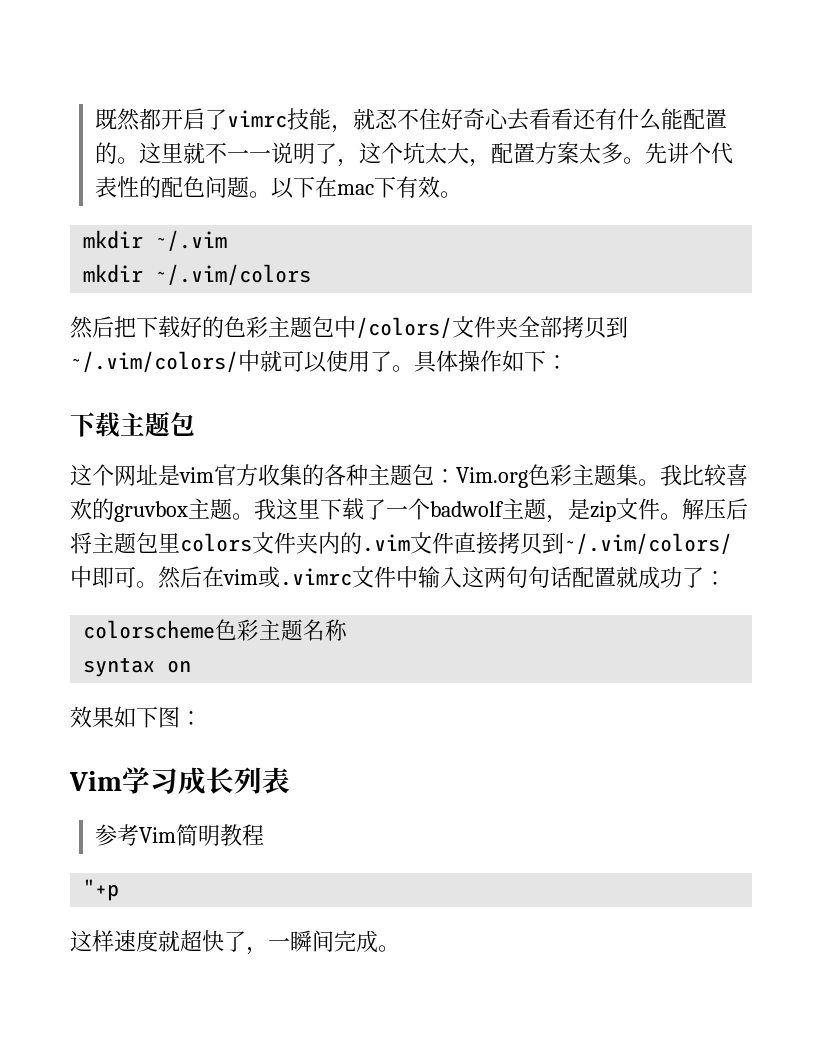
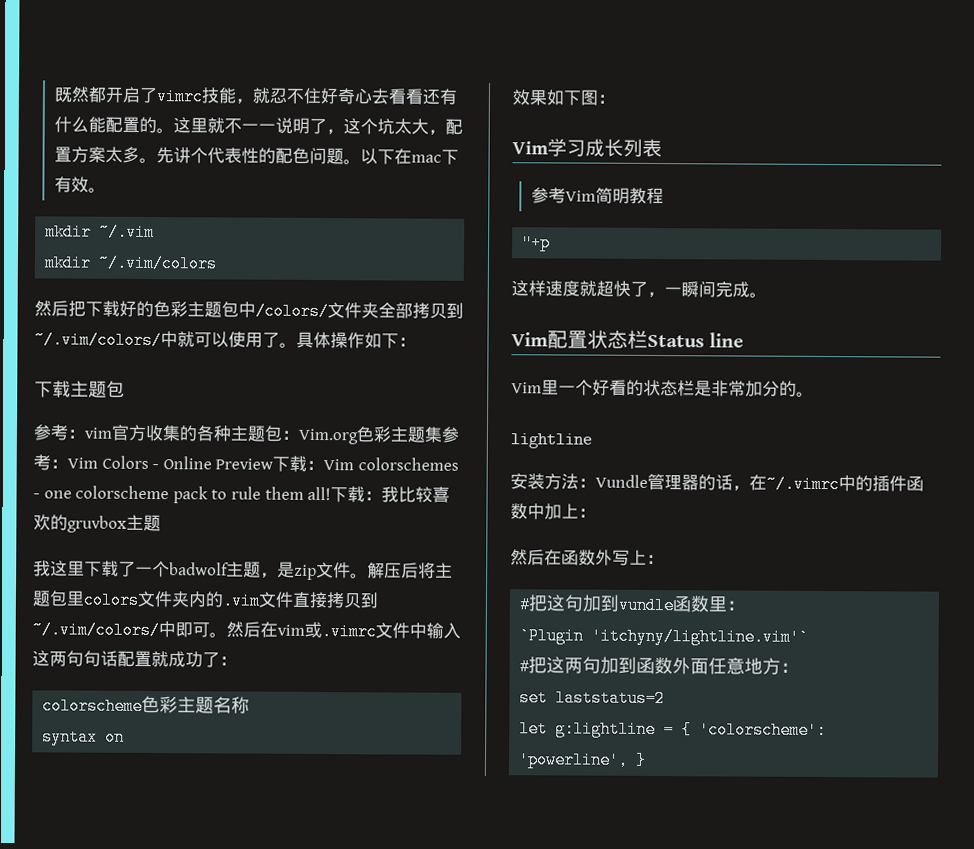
[70,464,180,486] 这个网址是 -> [33,424,85,441] 参考：
[638,479,660,486] 。 -> [441,426,459,443] [33,454,459,472] [33,485,383,504] 参考：Vim Colors - Online Preview下载：Vim colorschemes - one colorscheme pack to rule them all!下载：
[232,513,254,520] 。 -> (161, 523) //
(400, 948) none -> [511,329,745,349] [511,379,814,397] [510,433,592,449] [510,473,924,494] [510,503,596,520] [510,549,664,566] [519,594,746,615] [519,627,810,646] [519,656,800,676] [519,689,666,708] [519,720,828,740] [518,751,648,769] // Vim配置状态栏Status line // Vim里一个好看的状态栏是非常加分的。 // lightline // 安装方法：Vundle管理器的话，在~/.vimrc中的插件函数中加上： // 然后在函数外写上： // #把这句加到vundle函数里： // `Plugin 'itchyny/lightline.vim'` // #把这两句加到函数外面任意地方： // set laststatus=2 // let g:lightline = { 'colorscheme': 'powerline', }

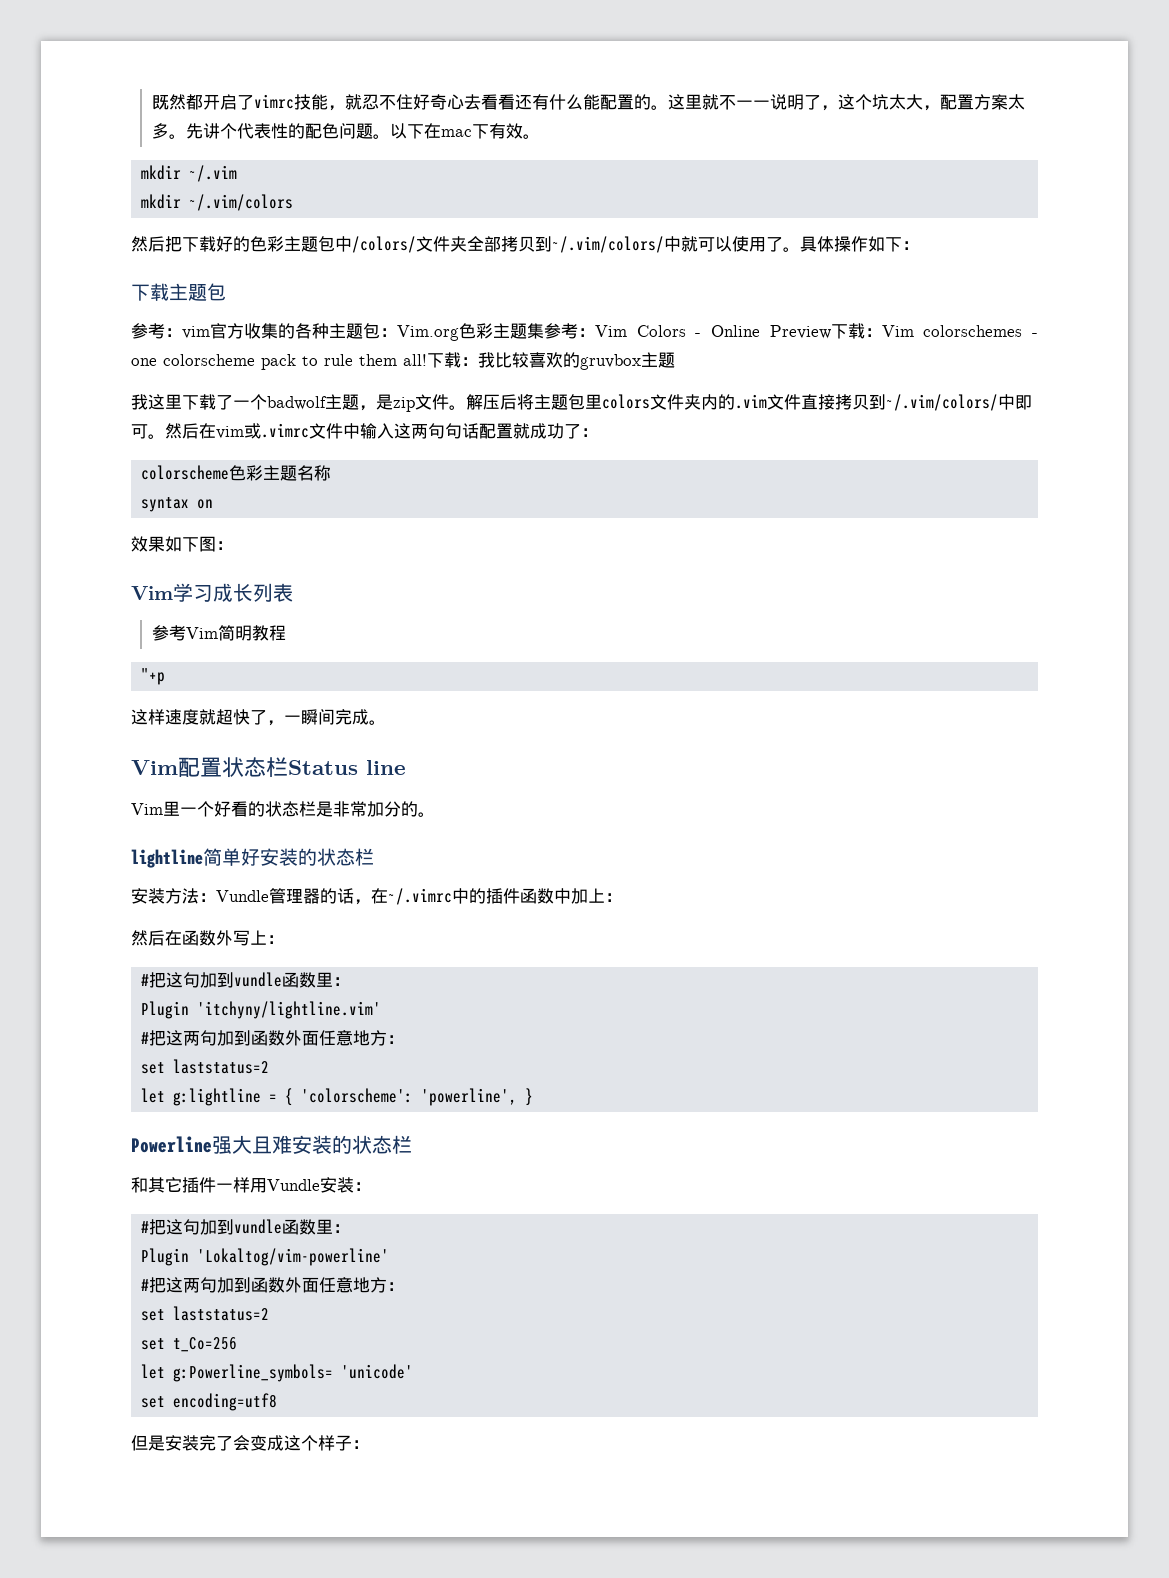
(592, 441) none -> [203,848,374,866] 简单好安装的状态栏
[519,627,810,646] `Plugin 'itchyny/lightline.vim'` -> [141,1001,382,1019] Plugin 'itchyny/lightline.vim'
(648, 760) none -> [131,1135,412,1154] [131,1177,371,1193] [141,1219,351,1235] [141,1248,390,1266] [141,1277,405,1293] [141,1306,270,1321] [141,1337,238,1352] [141,1364,414,1382] [141,1393,278,1411] [131,1435,369,1451] // Powerline强大且难安装的状态栏 // 和其它插件一样用Vundle安装： // #把这句加到vundle函数里： // Plugin 'Lokaltog/vim-powerline' // #把这两句加到函数外面任意地方： // set laststatus=2 // set t_Co=256 // let g:Powerline_symbols= 'unicode' // set encoding=utf8 // 但是安装完了会变成这个样子：

